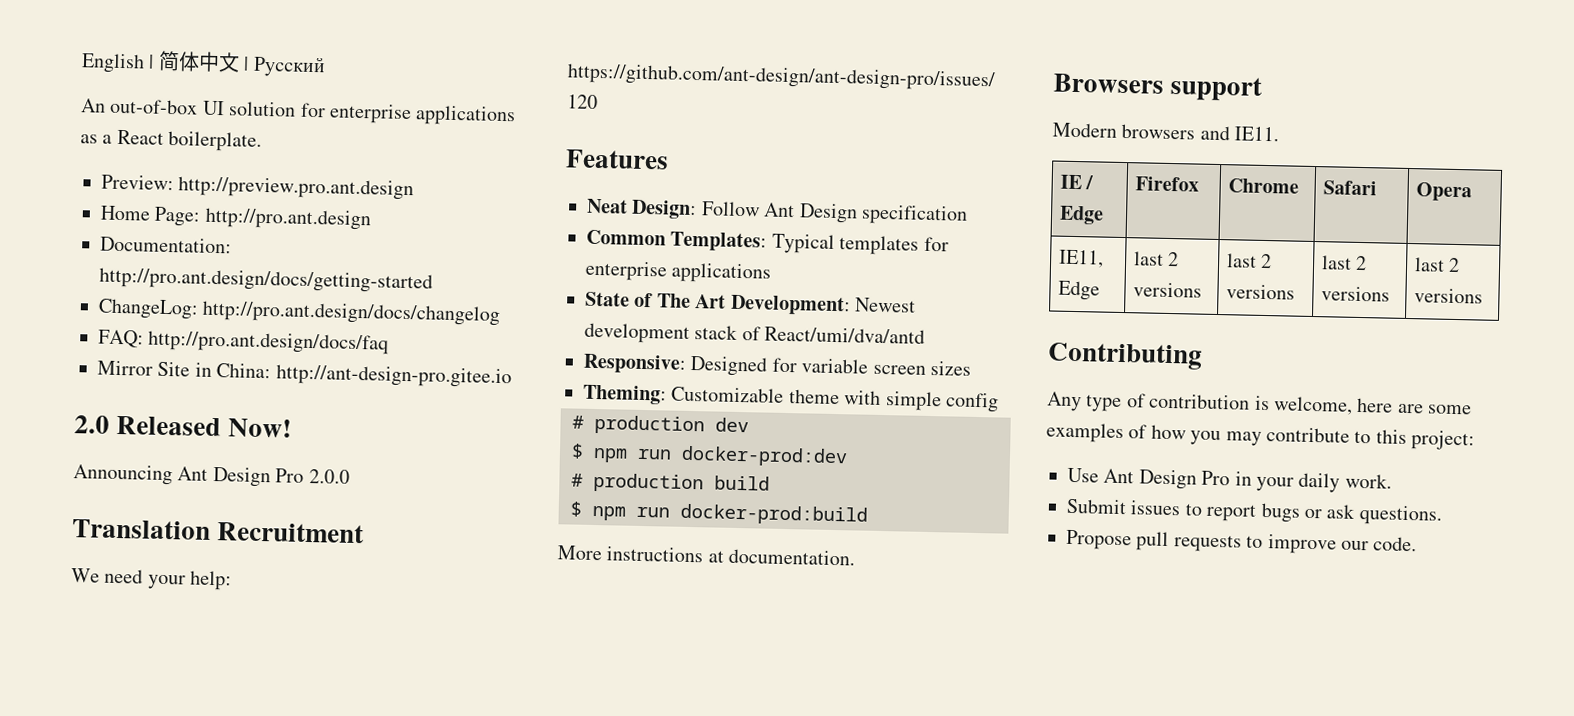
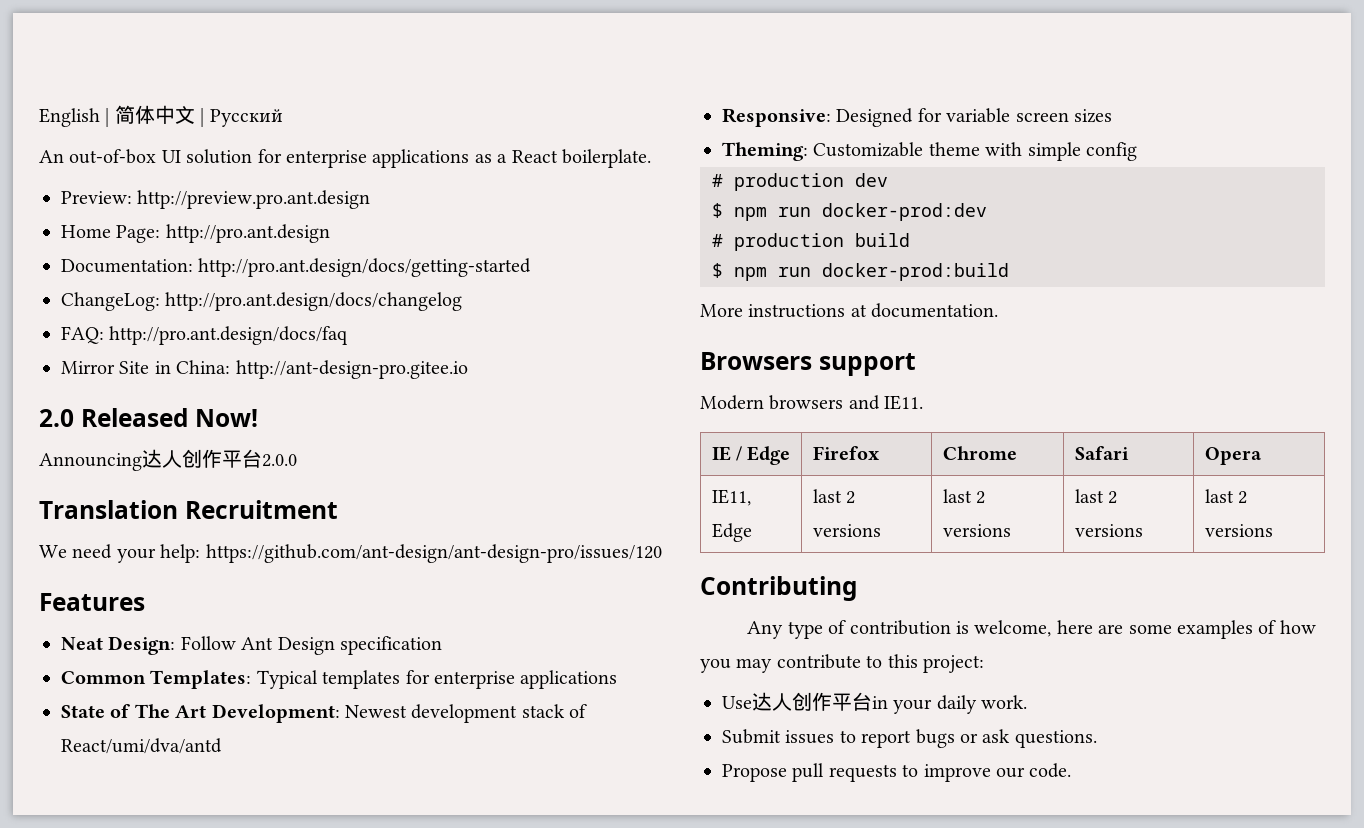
[177,466,305,488] Ant Design Pro -> [142,449,262,468] 达人创作平台
[1103,468,1231,490] Ant Design Pro -> [752,692,872,711] 达人创作平台

